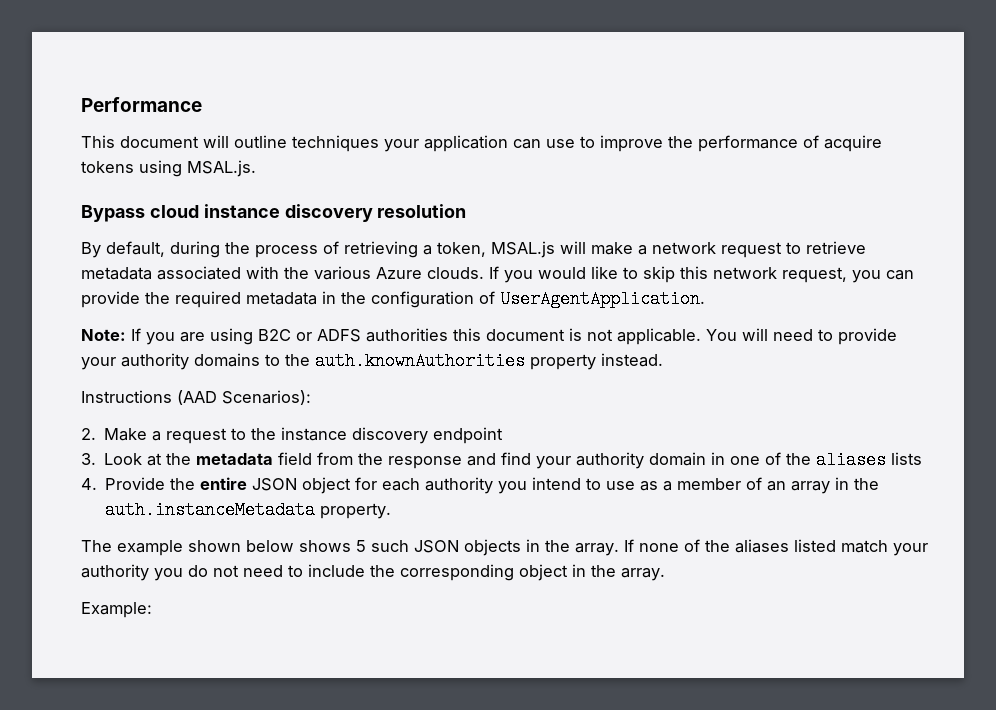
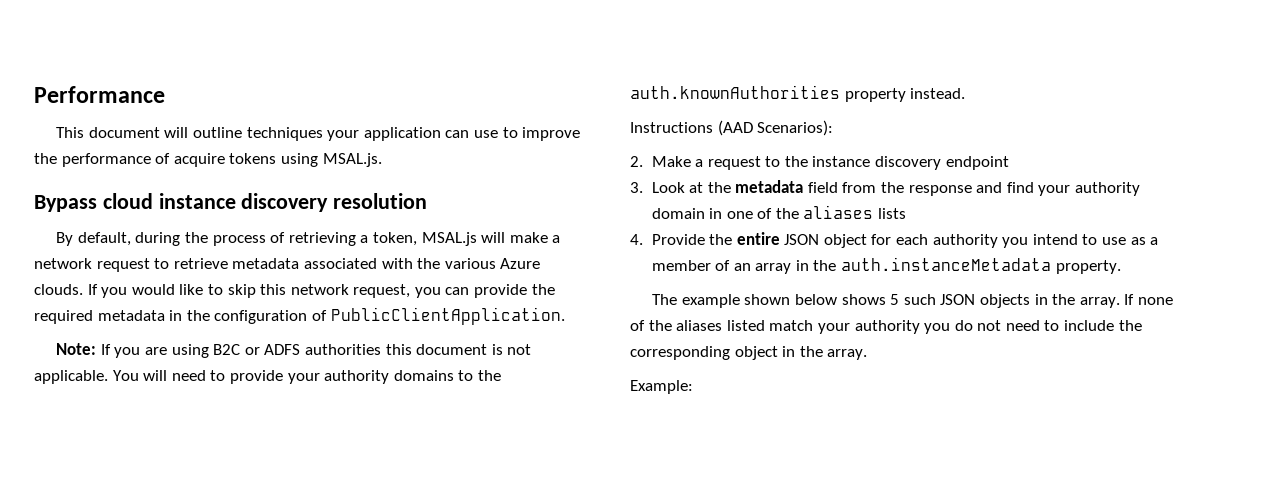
[500,290,705,308] UserAgentApplication. -> [330,307,565,325] PublicClientApplication.

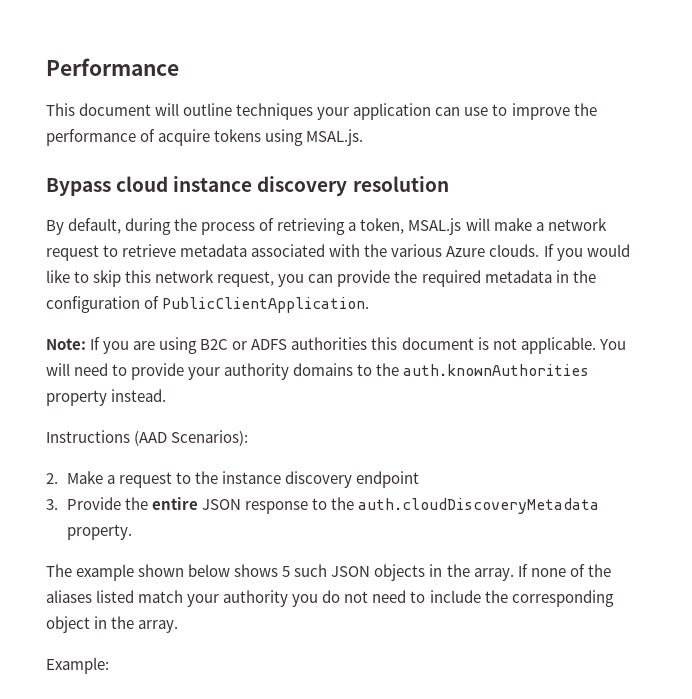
[651,180,1140,196] [651,205,907,219] [630,232,1159,248] [651,257,1052,274] Look at the metadata field from the response and find your authority domain in one of the aliases lists // 4. Provide the entire JSON object for each authority you intend to use as a member of an array in the auth.instanceMetadata -> [66,497,600,514] Provide the entire JSON response to the auth.cloudDiscoveryMetadata

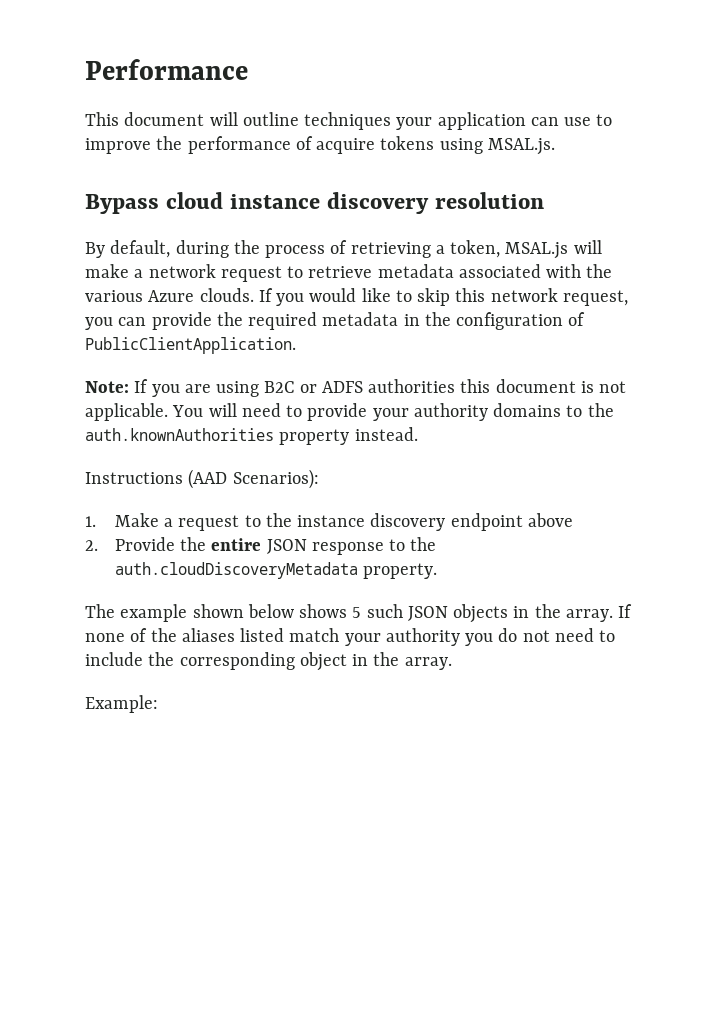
[46,473,58,484] 2. -> [85,516,96,527] 1.
[46,499,58,510] // 3. -> [527,513,573,527] [85,540,98,551] above // 2.

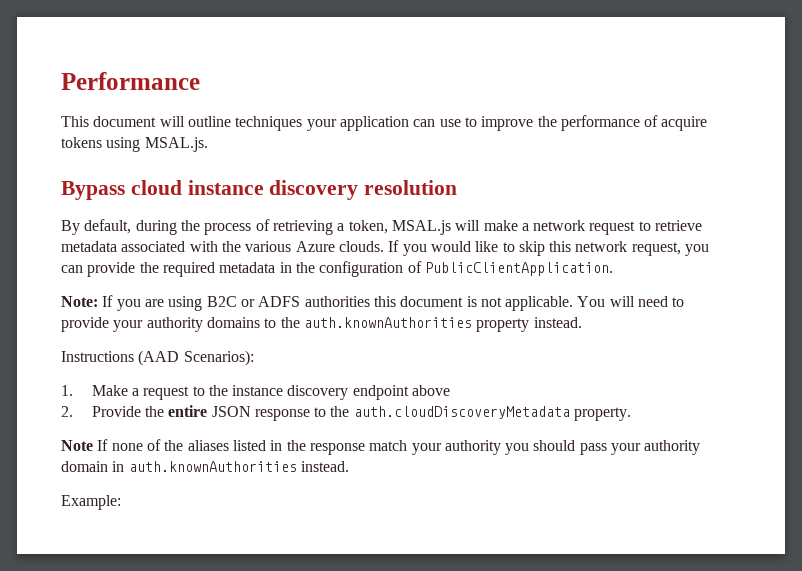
[85,604,613,623] The example shown below shows 5 such JSON objects in the array. -> [61,440,93,451] Note
(285, 635) none -> [270,440,365,455] in the response
[498,628,616,642] [85,652,452,671] do not need to include the corresponding object in the array. -> [533,440,701,455] [61,461,349,472] should pass your authority domain in auth.knownAuthorities instead.

